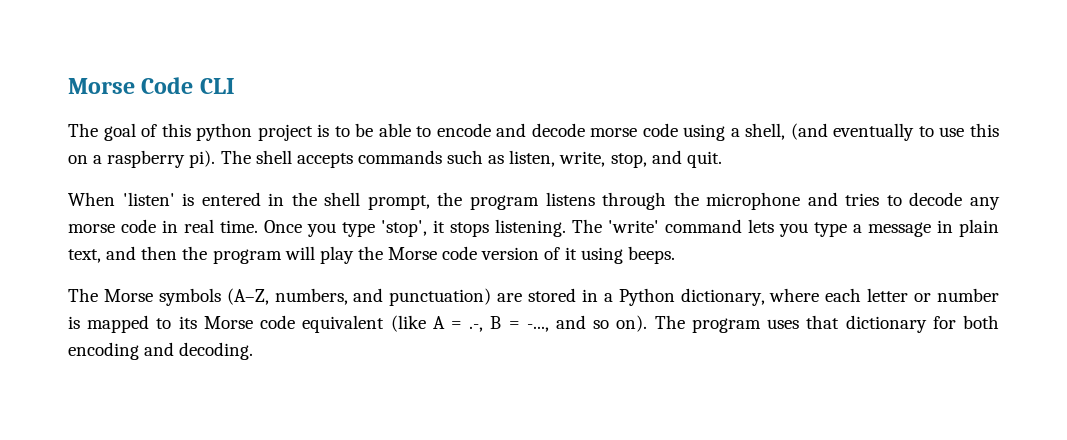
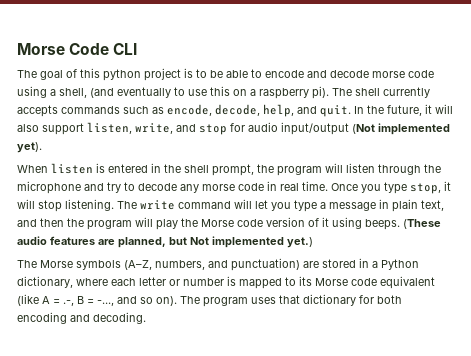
(292, 157) none -> [383,87,430,98] currently
[509,150,722,168] listen, write, stop, and quit. -> [167,104,453,117] [17,122,450,135] [17,142,42,153] encode, decode, help, and quit. In the future, it will also support listen, write, and stop for audio input/output (Not implemented yet).
[122,192,175,206] 'listen' -> [51,163,93,174] listen
[545,192,595,206] listens -> [325,163,375,173] will listen
[845,193,880,206] tries -> [107,182,121,193] try
[381,219,774,237] 'stop', it stops listening. The 'write' command lets -> [410,181,451,194] [17,199,268,212] stop, it will stop listening. The write command will let
(675, 255) none -> [403,219,441,229] [17,236,313,248] (These audio features are planned, but Not implemented yet.)

